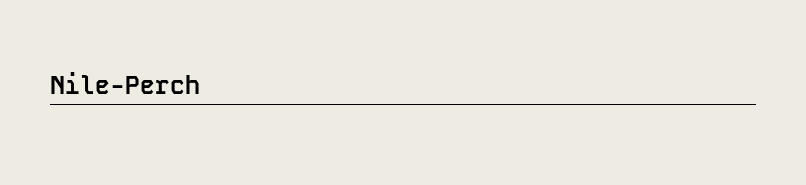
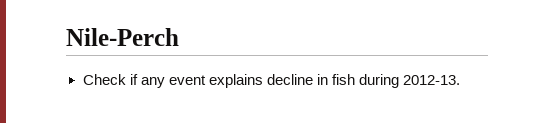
(200, 83) none -> [82,74,460,88] // Check if any event explains decline in fish during 2012-13.

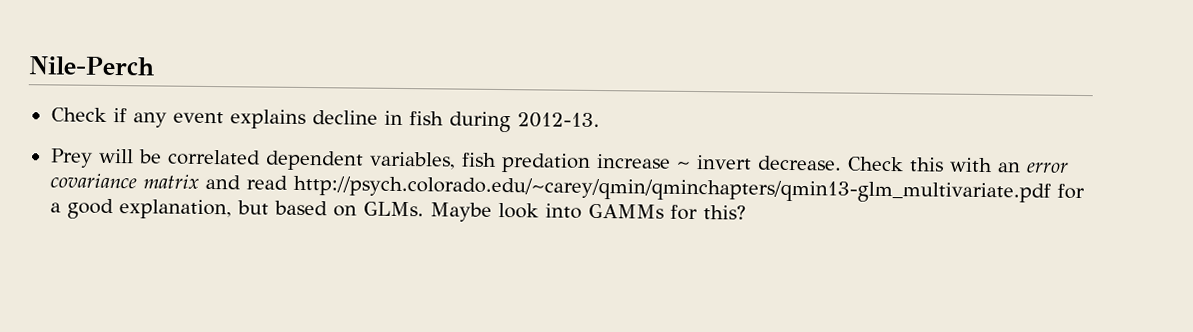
(460, 80) none -> [49,148,1069,173] [49,173,1085,204] [49,198,746,222] // Prey will be correlated dependent variables, fish predation increase ~ invert decrease. Check this with an error covariance matrix and read http://psych.colorado.edu/~carey/qmin/qminchapters/qmin13-glm_multivariate.pdf for a good explanation, but based on GLMs. Maybe look into GAMMs for this?

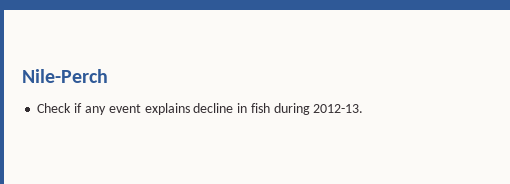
[49,148,1069,173] [49,173,1085,204] [49,198,746,222] // Prey will be correlated dependent variables, fish predation increase ~ invert decrease. Check this with an error covariance matrix and read http://psych.colorado.edu/~carey/qmin/qminchapters/qmin13-glm_multivariate.pdf for a good explanation, but based on GLMs. Maybe look into GAMMs for this? -> (364, 108) none

